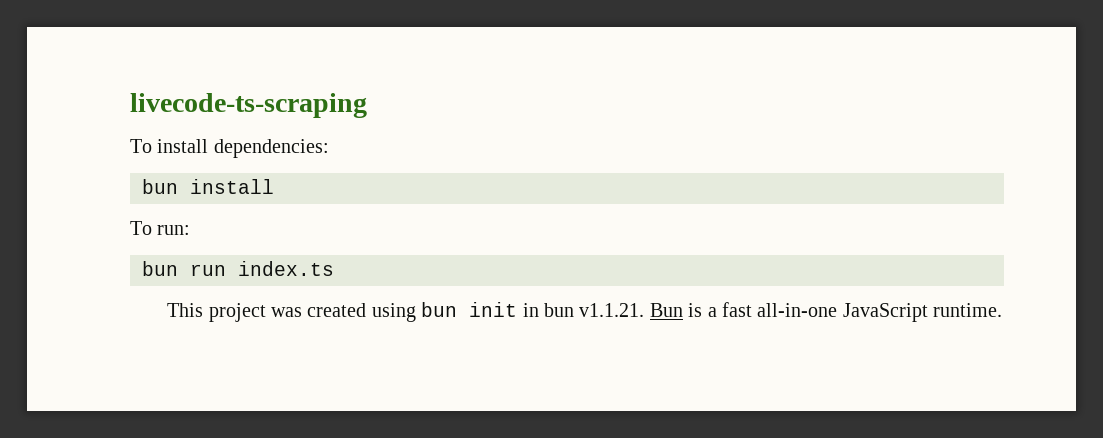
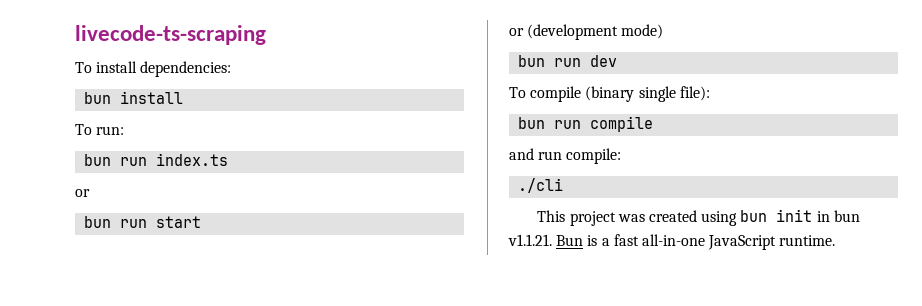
(334, 268) none -> [75,189,90,197] [84,216,202,228] [509,24,664,40] [518,55,618,67] [509,86,710,102] [518,116,654,132] [509,148,622,164] [518,178,564,193] // or // bun run start // or (development mode) // bun run dev // To compile (binary single file): // bun run compile // and run compile: // ./cli

